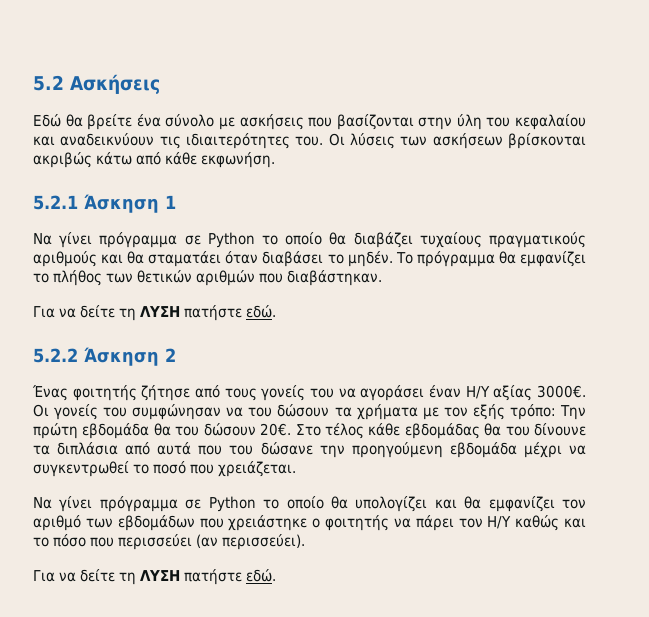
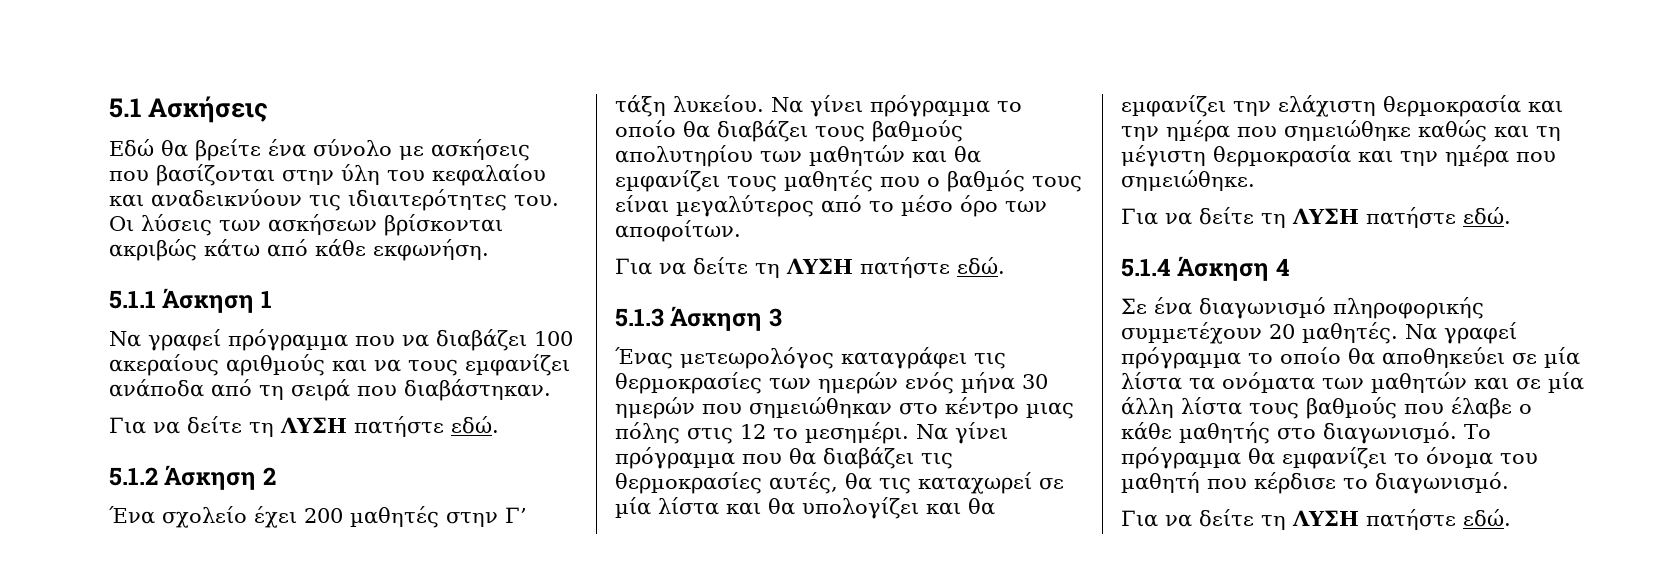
[33,75,64,91] 5.2 -> [109,98,141,118] 5.1
[33,195,78,210] 5.2.1 -> [109,290,156,309] 5.1.1
[59,232,586,248] [33,251,587,267] [33,270,256,286] γίνει πρόγραμμα σε Python το οποίο θα διαβάζει τυχαίους πραγματικούς αριθμούς και θα σταματάει όταν διαβάσει το μηδέν. Το πρόγραμμα θα εμφανίζει το πλήθος των θετικών αριθμών -> [148,329,573,351] [109,354,570,376] [109,379,350,401] γραφεί πρόγραµµα που να διαβάζει 100 ακεραίους αριθµούς και να τους εµφανίζει ανάποδα από τη σειρά
[33,348,78,363] 5.2.2 -> [109,467,158,486] 5.1.2
[32,385,586,401] [33,404,587,420] [33,423,586,439] [33,442,587,458] [33,461,297,477] [33,496,586,512] [33,515,586,531] [33,534,306,550] [33,569,277,585] Ένας φοιτητής ζήτησε από τους γονείς του να αγοράσει έναν H/Y αξίας 3000€. Οι γονείς του συµφώνησαν να του δώσουν τα χρήµατα µε τον εξής τρόπο: Την πρώτη εβδοµάδα θα του δώσουν 20€. Στο τέλος κάθε εβδοµάδας θα του δίνουνε τα διπλάσια από αυτά που του δώσανε την προηγούµενη εβδοµάδα µέχρι να συγκεντρωθεί το ποσό που χρειάζεται. // Να γίνει πρόγραµµα σε Python το οποίο θα υπολογίζει και θα εµφανίζει τον αριθµό των εβδοµάδων που χρειάστηκε ο φοιτητής να πάρει τον Η/Υ καθώς και το πόσο που περισσεύει (αν περισσεύει). // Για να δείτε τη ΛΥΣΗ πατήστε εδώ. -> [109,506,527,528] [615,95,1022,117] [615,120,963,142] [615,145,981,167] [615,170,1082,192] [615,195,1047,217] [615,220,741,242] [615,257,1005,278] [615,306,782,331] [615,347,1006,369] [615,372,1048,394] [615,397,1074,419] [615,422,1008,444] [615,447,953,469] [615,472,1064,494] [615,497,995,519] [1121,95,1563,117] [1121,120,1561,142] [1121,145,1556,167] [1121,170,1255,191] [1121,207,1511,228] [1121,256,1290,281] [1121,297,1484,319] [1121,322,1517,344] [1121,347,1580,369] [1121,372,1584,393] [1121,397,1532,419] [1121,422,1491,444] [1121,447,1538,469] [1121,472,1509,494] [1121,509,1511,530] Ένα σχολείο έχει 200 µαθητές στην Γ’ τάξη λυκείου. Να γίνει πρόγραµµα το οποίο θα διαβάζει τους βαθµούς απολυτηρίου των µαθητών και θα εµφανίζει τους µαθητές που ο βαθµός τους είναι µεγαλύτερος από το µέσο όρο των αποφοίτων. // Για να δείτε τη ΛΥΣΗ πατήστε εδώ. // 5.1.3 Άσκηση 3 // Ένας μετεωρολόγος καταγράφει τις θερµοκρασίες των ημερών ενός µήνα 30 ημερών που σηµειώθηκαν στο κέντρο µιας πόλης στις 12 το µεσημέρι. Να γίνει πρόγραµµα που θα διαβάζει τις θερµοκρασίες αυτές, θα τις καταχωρεί σε µία λίστα και θα υπολογίζει και θα εµφανίζει την ελάχιστη θερµοκρασία και την ηµέρα που σημειώθηκε καθώς και τη μέγιστη θερµοκρασία και την ηµέρα που σημειώθηκε. // Για να δείτε τη ΛΥΣΗ πατήστε εδώ. // 5.1.4 Άσκηση 4 // Σε ένα διαγωνισµό πληροφορικής συµµετέχουν 20 µαθητές. Να γραφεί πρόγραµµα το οποίο θα αποθηκεύει σε µία λίστα τα ονόµατα των µαθητών και σε µία άλλη λίστα τους βαθµούς που έλαβε ο κάθε µαθητής στο διαγωνισµό. Το πρόγραµµα θα εµφανίζει το όνοµα του µαθητή που κέρδισε το διαγωνισµό. // Για να δείτε τη ΛΥΣΗ πατήστε εδώ.

